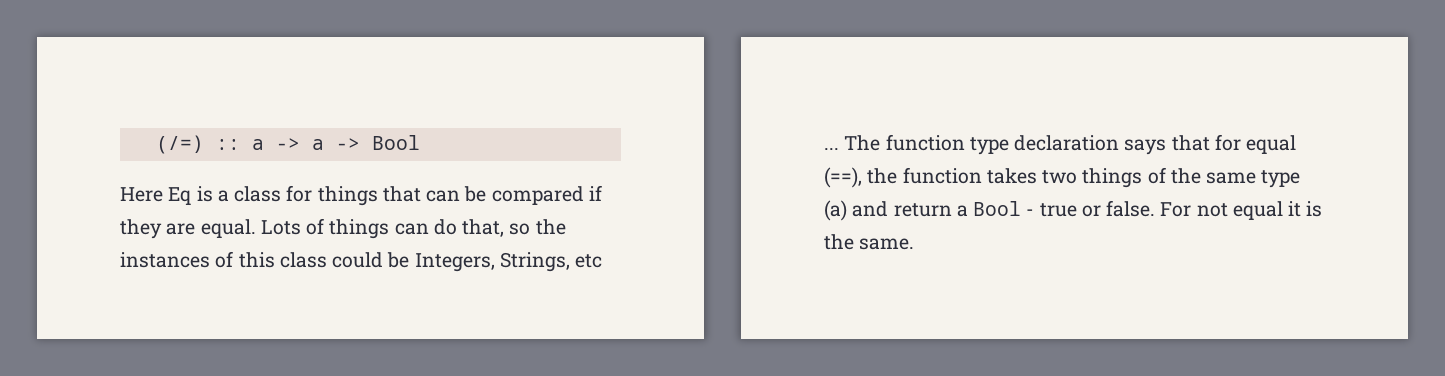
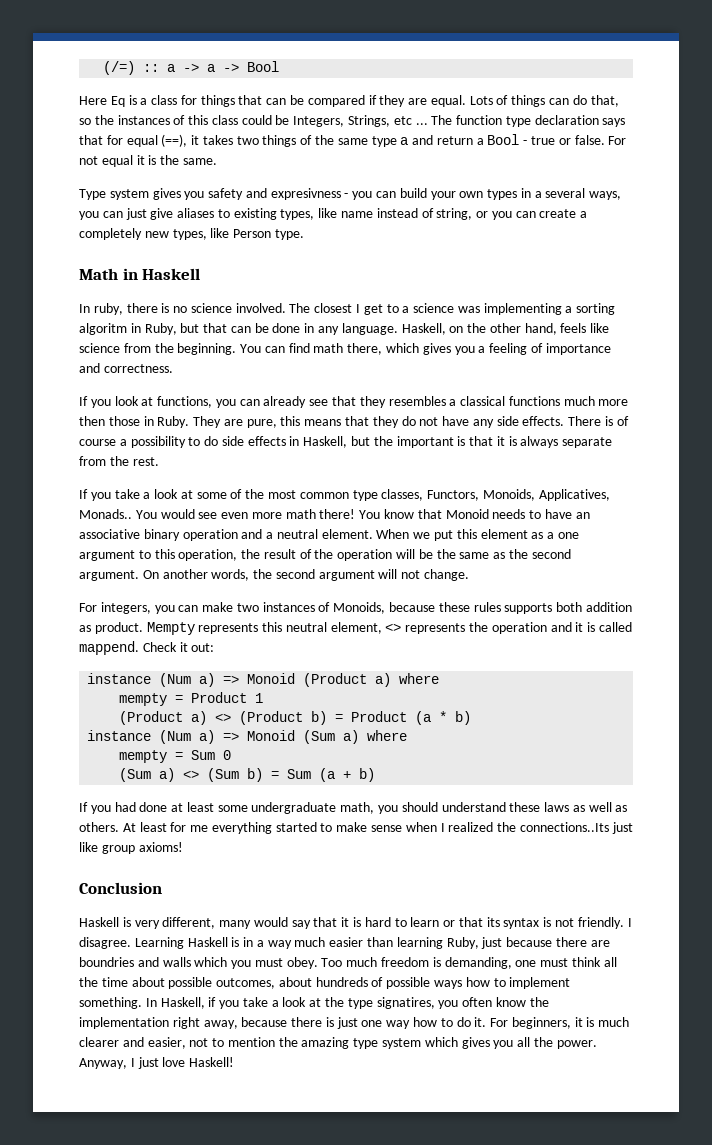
[867,167,982,184] the function -> [191,135,200,145] it
[824,200,847,221] (a) -> [400,137,409,145] a
(915, 244) none -> [79,188,622,200] [79,208,588,220] [79,228,304,240] [79,268,201,280] [79,303,616,315] [79,323,610,335] [79,343,611,355] [79,363,173,373] [79,396,629,408] [79,416,629,428] [79,436,613,448] [79,456,159,466] [79,489,610,501] [79,509,590,519] [79,529,579,541] [79,549,571,561] [79,569,470,581] [79,602,632,614] [79,622,632,635] [79,641,215,655] [87,673,440,687] [119,692,264,706] [119,711,472,725] [87,730,408,744] [119,750,232,763] [119,768,376,782] [79,802,628,814] [79,822,633,834] [79,842,183,854] [79,882,162,894] [79,917,632,929] [79,937,610,949] [79,957,617,969] [79,977,571,989] [79,997,549,1009] [79,1017,630,1029] [79,1037,597,1049] [79,1057,235,1069] // Type system gives you safety and expresivness - you can build your own types in a several ways, you can just give aliases to existing types, like name instead of string, or you can create a completely new types, like Person type. // Math in Haskell // In ruby, there is no science involved. The closest I get to a science was implementing a sorting algoritm in Ruby, but that can be done in any language. Haskell, on the other hand, feels like science from the beginning. You can find math there, which gives you a feeling of importance and correctness. // If you look at functions, you can already see that they resembles a classical functions much more then those in Ruby. They are pure, this means that they do not have any side effects. There is of course a possibility to do side effects in Haskell, but the important is that it is always separate from the rest. // If you take a look at some of the most common type classes, Functors, Monoids, Applicatives, Monads.. You would see even more math there! You know that Monoid needs to have an associative binary operation and a neutral element. When we put this element as a one argument to this operation, the result of the operation will be the same as the second argument. On another words, the second argument will not change. // For integers, you can make two instances of Monoids, because these rules supports both addition as product. Mempty represents this neutral element, <> represents the operation and it is called mappend. Check it out: // instance (Num a) => Monoid (Product a) where // mempty = Product 1 // (Product a) <> (Product b) = Product (a * b) // instance (Num a) => Monoid (Sum a) where // mempty = Sum 0 // (Sum a) <> (Sum b) = Sum (a + b) // If you had done at least some undergraduate math, you should understand these laws as well as others. At least for me everything started to make sense when I realized the connections..Its just like group axioms! // Conclusion // Haskell is very different, many would say that it is hard to learn or that its syntax is not friendly. I disagree. Learning Haskell is in a way much easier than learning Ruby, just because there are boundries and walls which you must obey. Too much freedom is demanding, one must think all the time about possible outcomes, about hundreds of possible ways how to implement something. In Haskell, if you take a look at the type signatires, you often know the implementation right away, because there is just one way how to do it. For beginners, it is much clearer and easier, not to mention the amazing type system which gives you all the power. Anyway, I just love Haskell!

